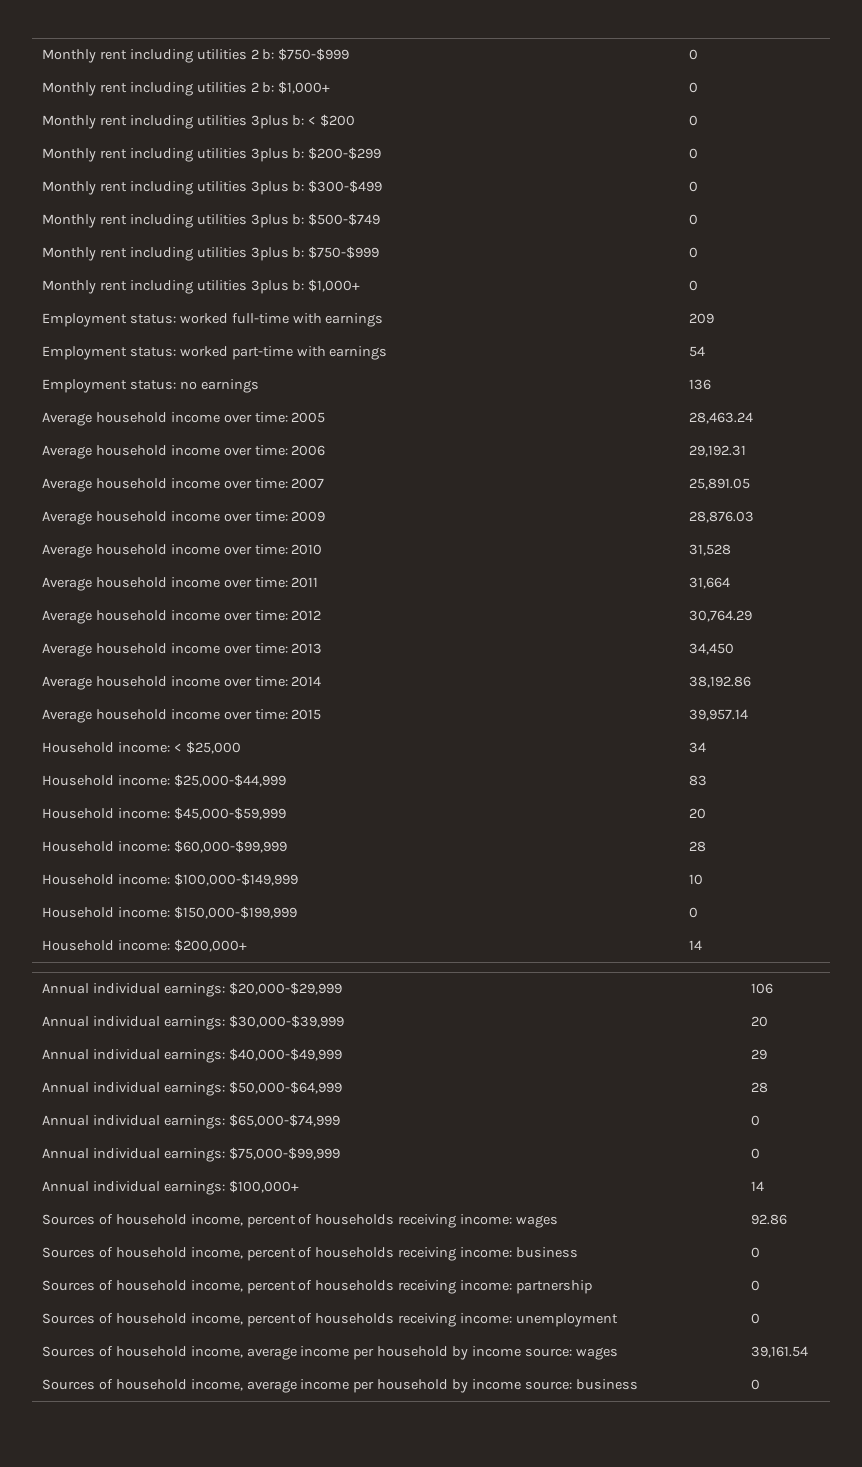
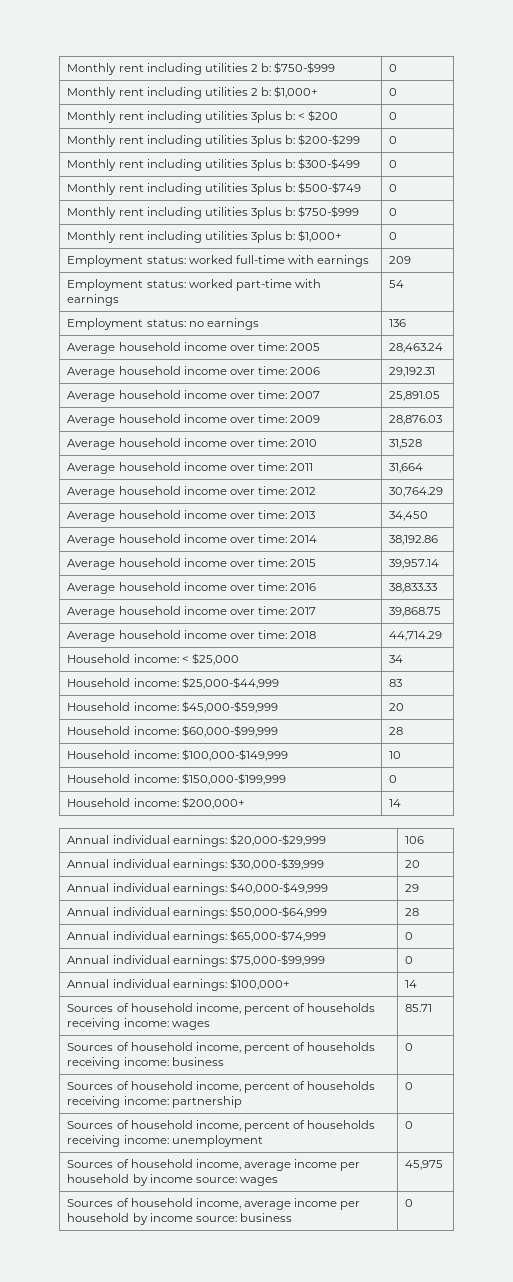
(748, 715) none -> [67,582,317,594] [389,583,438,593] [67,606,317,618] [389,607,442,617] [67,630,317,642] [389,631,443,641] // Average household income over time: 2016 | 38,833.33 // Average household income over time: 2017 | 39,868.75 // Average household income over time: 2018 | 44,714.29
[750,1214,787,1225] 92.86 -> [405,1004,433,1012] 85.71
[750,1346,808,1358] 39,161.54 -> [405,1160,444,1170] 45,975

